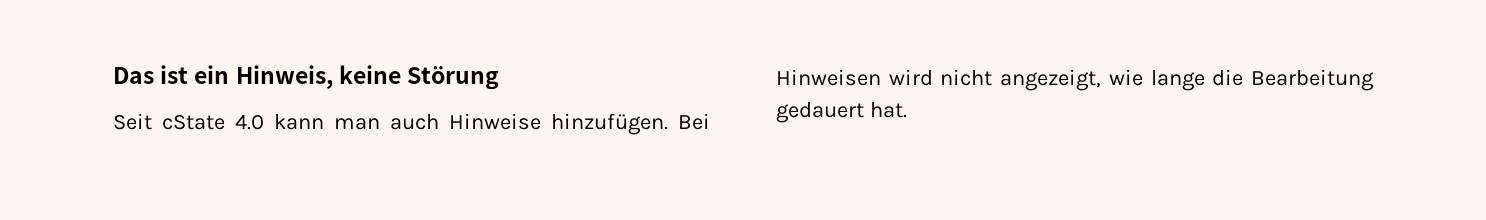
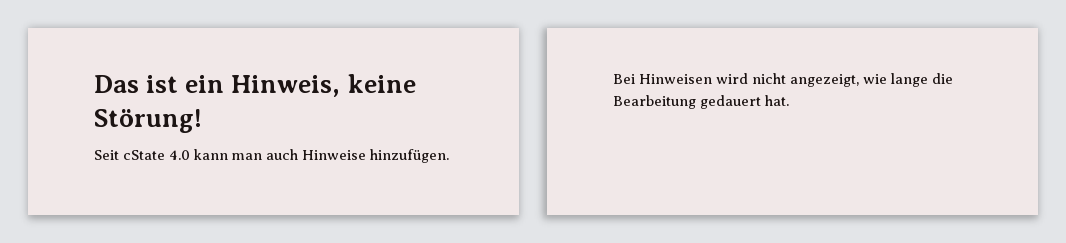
[407,66,500,90] Störung -> [94,109,202,133] Störung!

